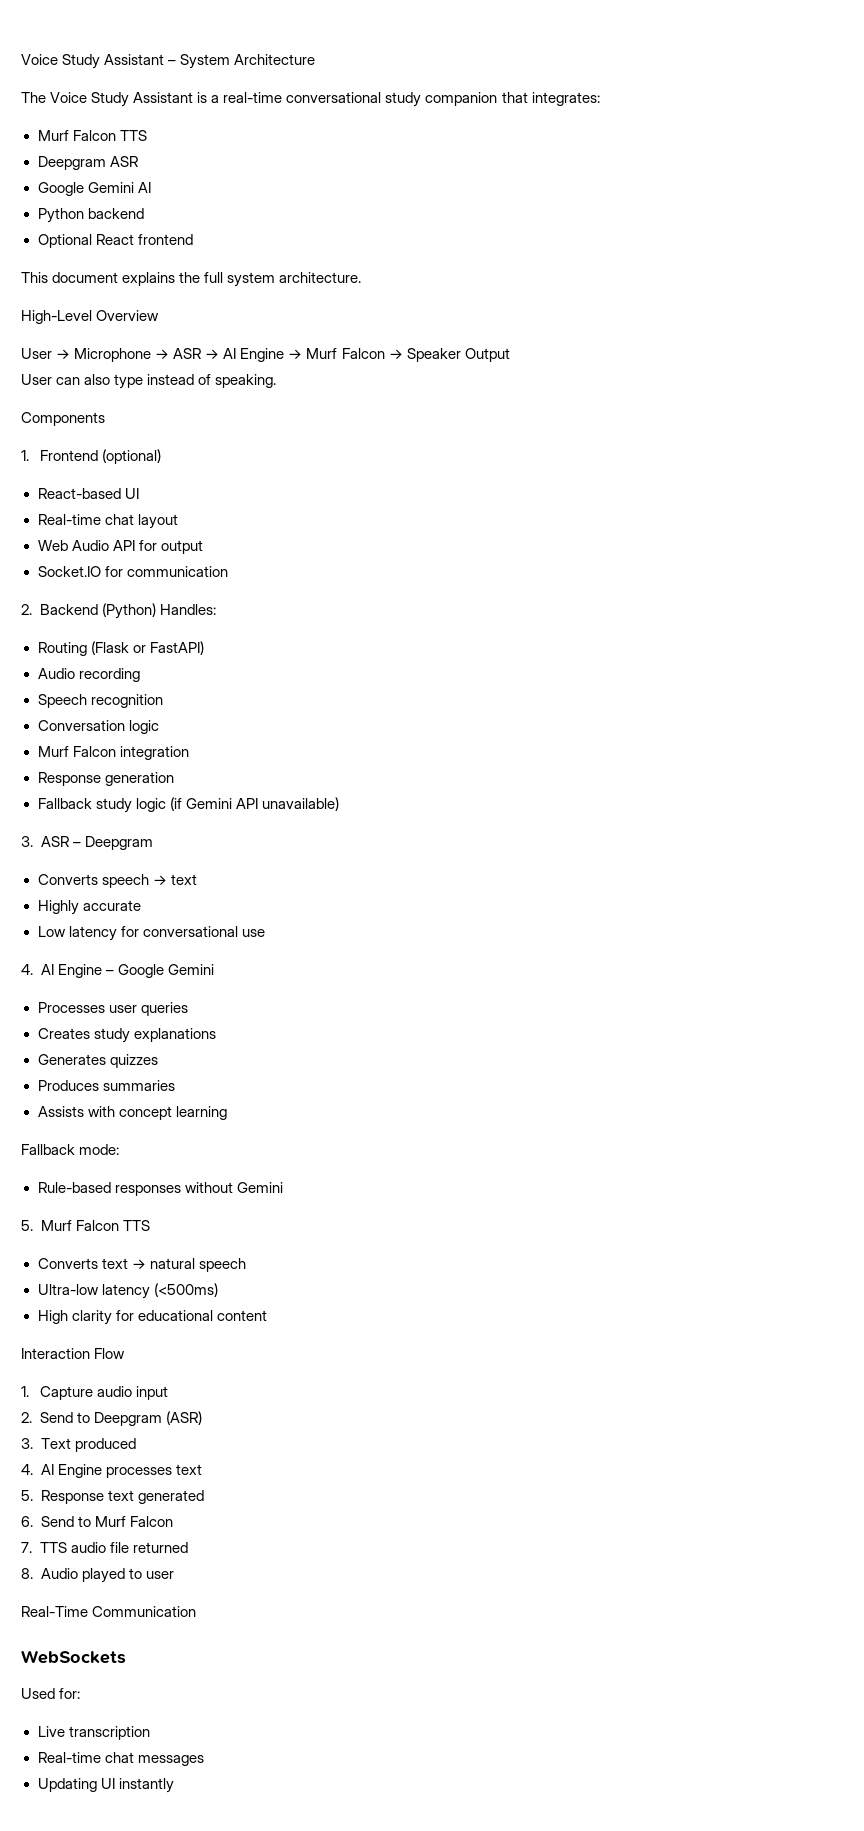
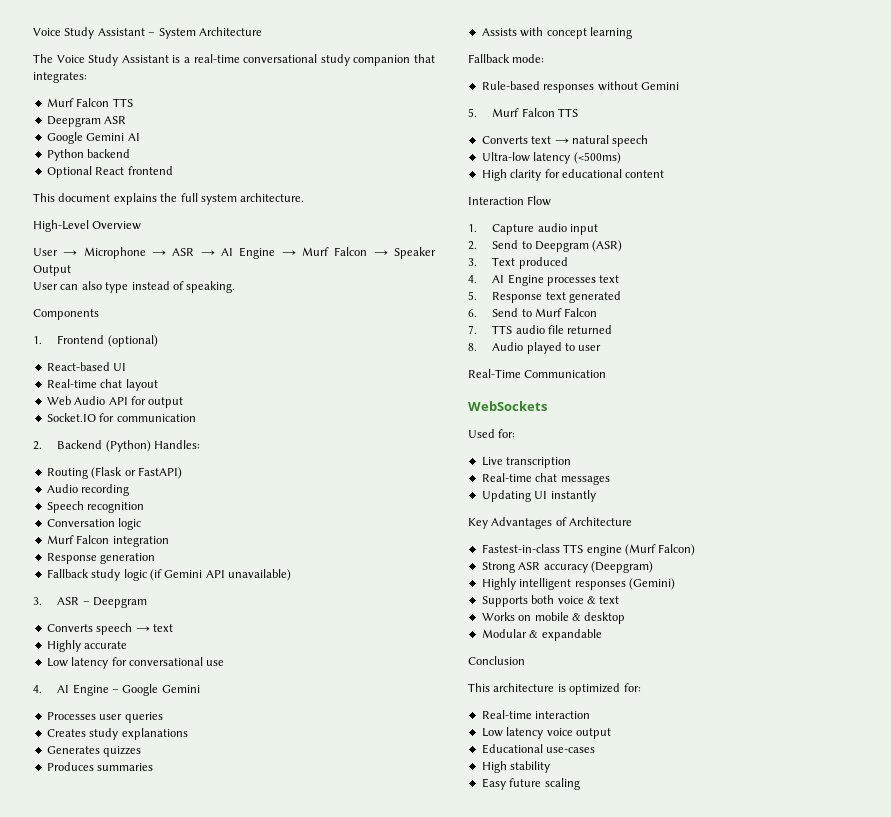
(174, 1785) none -> [468,517,633,529] [481,544,696,556] [481,561,653,573] [481,578,675,590] [481,595,620,607] [481,612,626,624] [481,629,602,641] [468,656,525,665] [468,683,641,695] [481,710,591,719] [481,727,611,739] [481,744,596,754] [481,761,551,773] [481,778,580,790] // Key Advantages of Architecture // Fastest-in-class TTS engine (Murf Falcon) // Strong ASR accuracy (Deepgram) // Highly intelligent responses (Gemini) // Supports both voice & text // Works on mobile & desktop // Modular & expandable // Conclusion // This architecture is optimized for: // Real-time interaction // Low latency voice output // Educational use-cases // High stability // Easy future scaling

